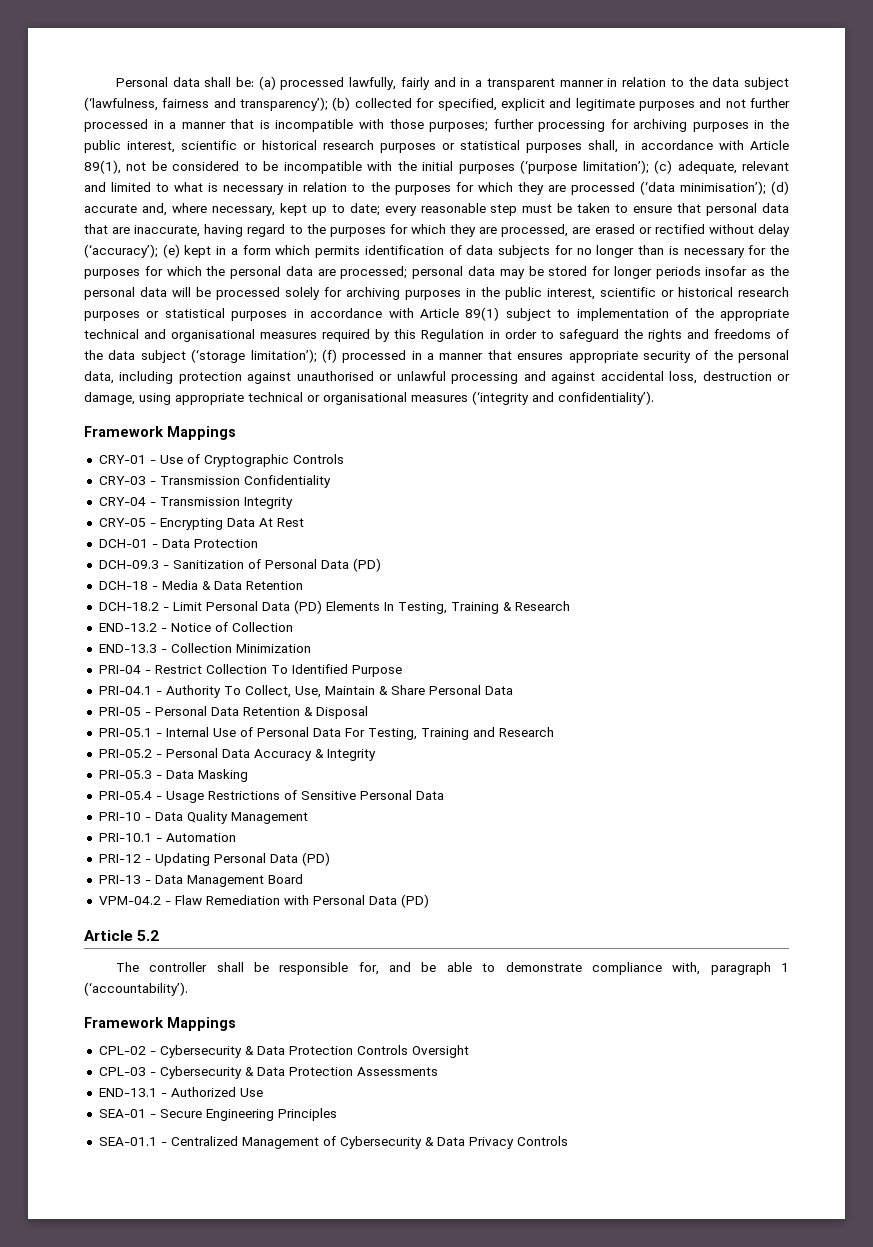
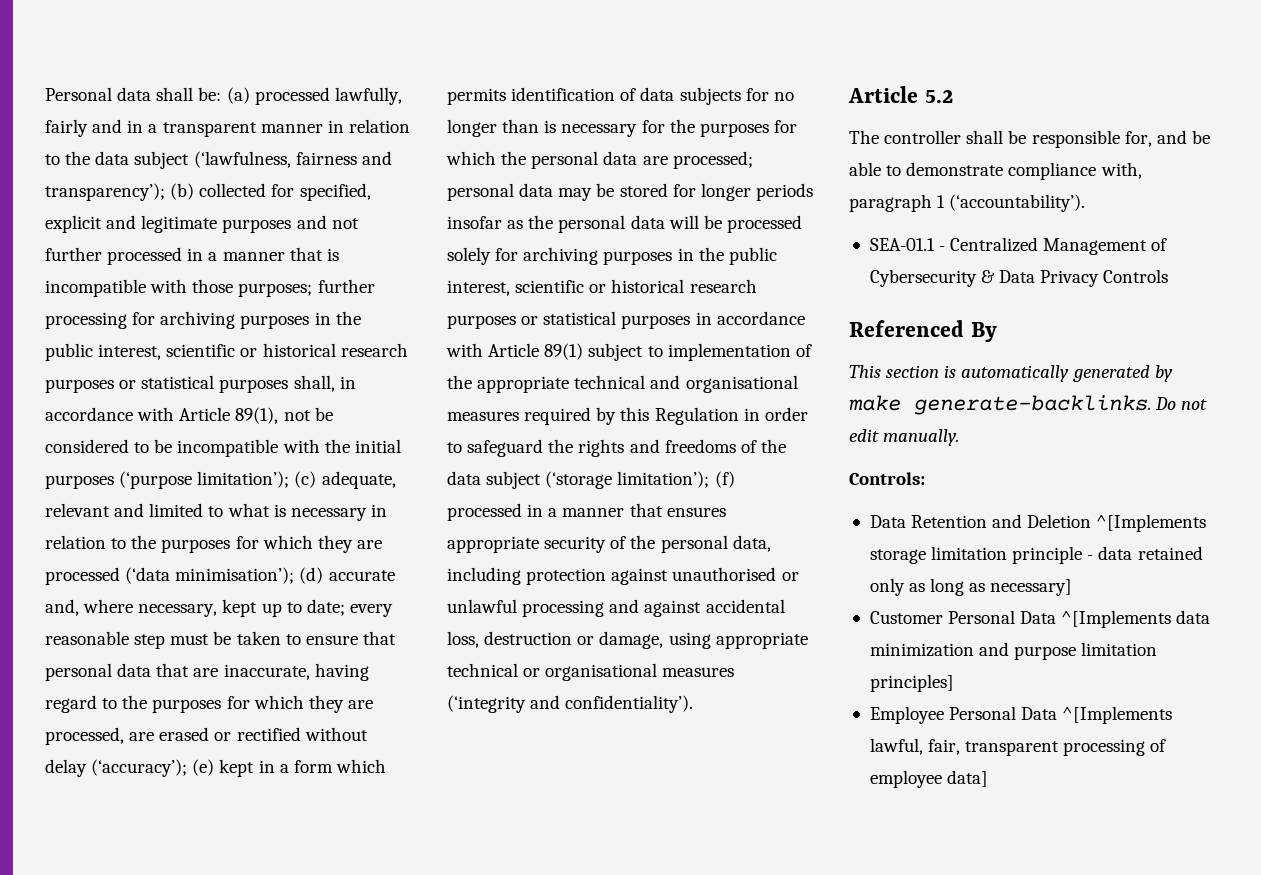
[84,426,236,440] [98,454,344,467] [98,475,331,488] [98,497,293,509] [98,518,304,530] [98,539,258,548] [98,558,381,572] [98,580,303,590] [98,600,570,614] [98,622,293,632] [98,643,311,653] [98,664,402,677] [98,685,513,698] [98,706,368,719] [98,727,554,740] [98,748,376,761] [98,769,248,782] [98,790,444,803] [98,811,308,824] [98,833,236,842] [98,852,330,866] [98,874,303,887] [98,894,429,908] // Framework Mappings // CRY-01 - Use of Cryptographic Controls // CRY-03 - Transmission Confidentiality // CRY-04 - Transmission Integrity // CRY-05 - Encrypting Data At Rest // DCH-01 - Data Protection // DCH-09.3 - Sanitization of Personal Data (PD) // DCH-18 - Media & Data Retention // DCH-18.2 - Limit Personal Data (PD) Elements In Testing, Training & Research // END-13.2 - Notice of Collection // END-13.3 - Collection Minimization // PRI-04 - Restrict Collection To Identified Purpose // PRI-04.1 - Authority To Collect, Use, Maintain & Share Personal Data // PRI-05 - Personal Data Retention & Disposal // PRI-05.1 - Internal Use of Personal Data For Testing, Training and Research // PRI-05.2 - Personal Data Accuracy & Integrity // PRI-05.3 - Data Masking // PRI-05.4 - Usage Restrictions of Sensitive Personal Data // PRI-10 - Data Quality Management // PRI-10.1 - Automation // PRI-12 - Updating Personal Data (PD) // PRI-13 - Data Management Board // VPM-04.2 - Flaw Remediation with Personal Data (PD) -> (694, 704) none
[84,1017,236,1031] [98,1045,469,1058] [98,1066,438,1079] [98,1087,263,1097] [98,1108,337,1121] // Framework Mappings // CPL-02 - Cybersecurity & Data Protection Controls Oversight // CPL-03 - Cybersecurity & Data Protection Assessments // END-13.1 - Authorized Use // SEA-01 - Secure Engineering Principles -> (1086, 203) none
(568, 1141) none -> [849,320,997,342] [849,365,1173,382] [849,395,1208,415] [849,429,960,446] [849,472,925,485] [869,514,1207,532] [869,546,1203,564] [869,578,1073,596] [869,610,1211,628] [869,642,1158,660] [869,674,954,692] [869,706,1173,724] [869,738,1167,756] [869,770,989,788] // Referenced By // This section is automatically generated by make generate-backlinks. Do not edit manually. // Controls: // Data Retention and Deletion ^[Implements storage limitation principle - data retained only as long as necessary] // Customer Personal Data ^[Implements data minimization and purpose limitation principles] // Employee Personal Data ^[Implements lawful, fair, transparent processing of employee data]

